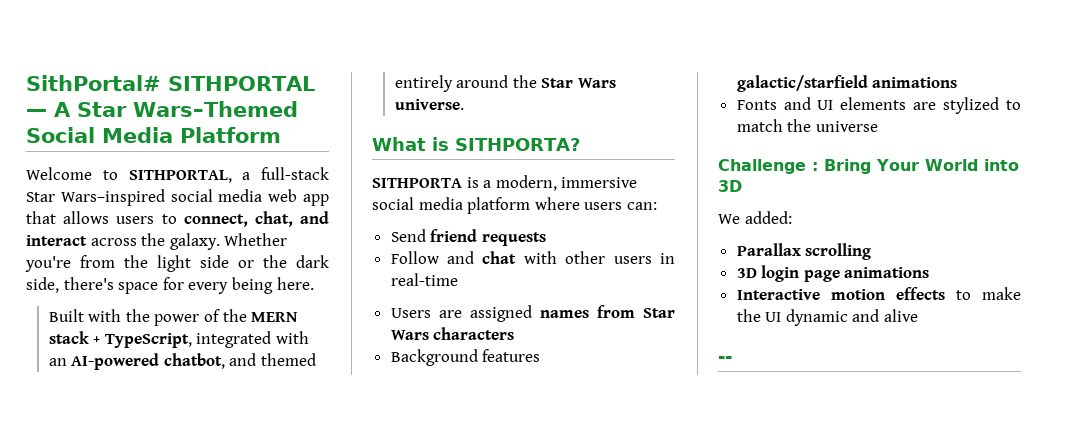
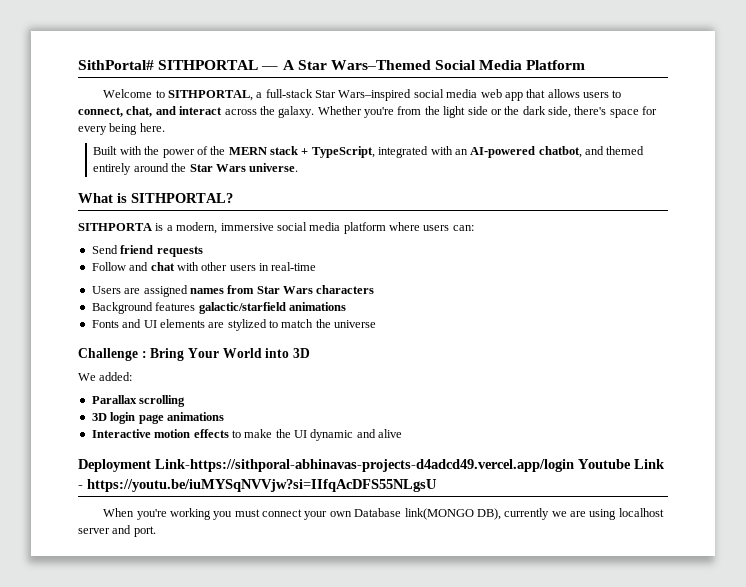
[455,138,580,151] SITHPORTA? -> [131,193,233,203] SITHPORTAL?
[718,356,732,363] -- -> [78,459,665,472] [78,479,437,492] [103,508,664,520] [78,525,156,537] Deployment Link-https://sithporal-abhinavas-projects-d4adcd49.vercel.app/login Youtube Link - https://youtu.be/iuMYSqNVVjw?si=IIfqAcDFS55NLgsU // When you're working you must connect your own Database link(MONGO DB), currently we are using localhost server and port.

